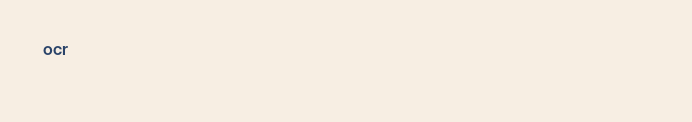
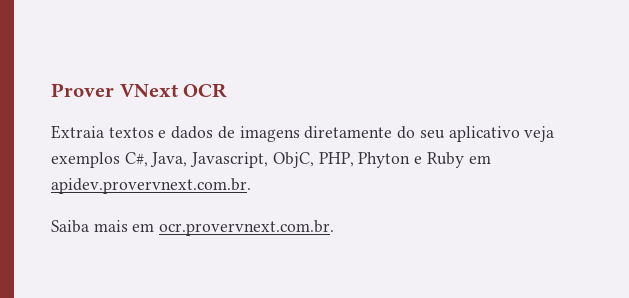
[43,46,68,55] ocr -> [51,83,228,98] [51,125,555,142] [51,152,491,168] [51,178,251,194] [51,220,335,236] Prover VNext OCR // Extraia textos e dados de imagens diretamente do seu aplicativo veja exemplos C#, Java, Javascript, ObjC, PHP, Phyton e Ruby em apidev.provervnext.com.br. // Saiba mais em ocr.provervnext.com.br.

